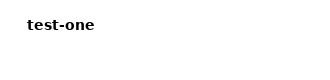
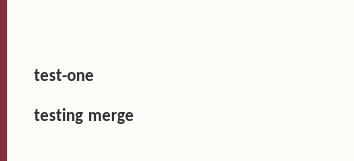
(95, 25) none -> [34,108,134,124] // testing merge

